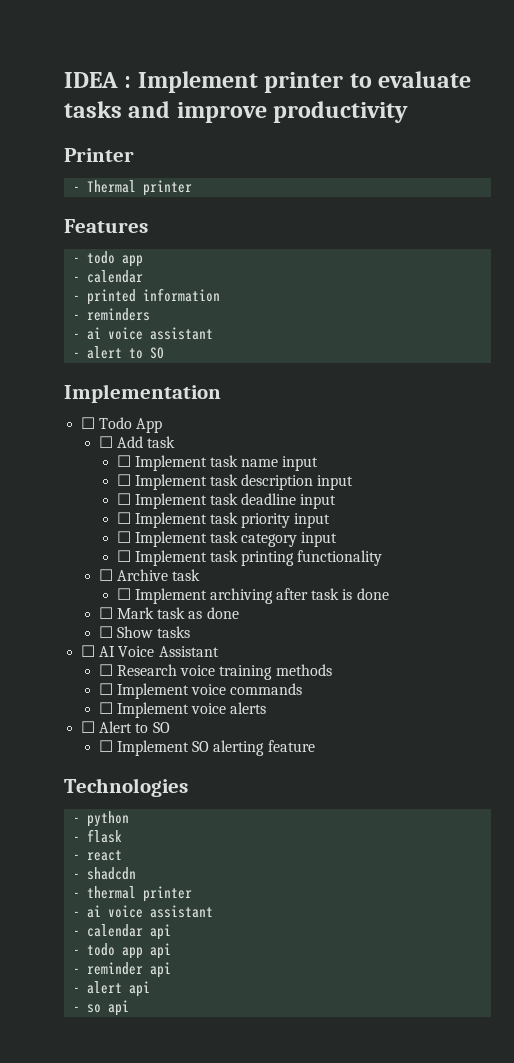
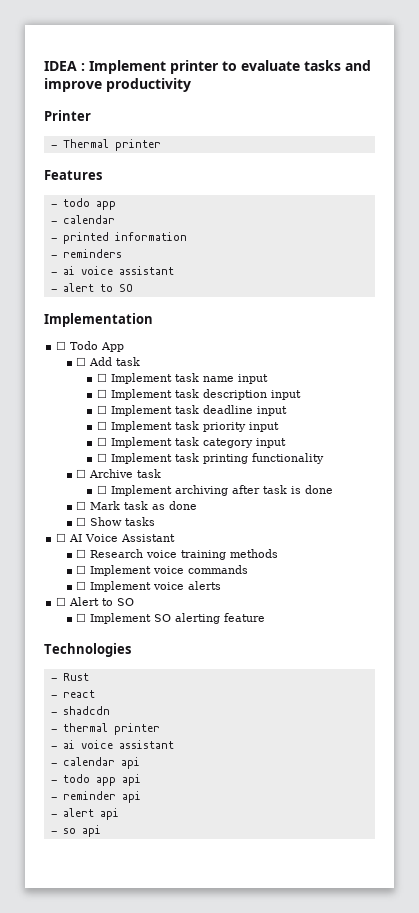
[87,811,130,827] [73,829,123,843] python // - flask -> [62,673,89,681] Rust

